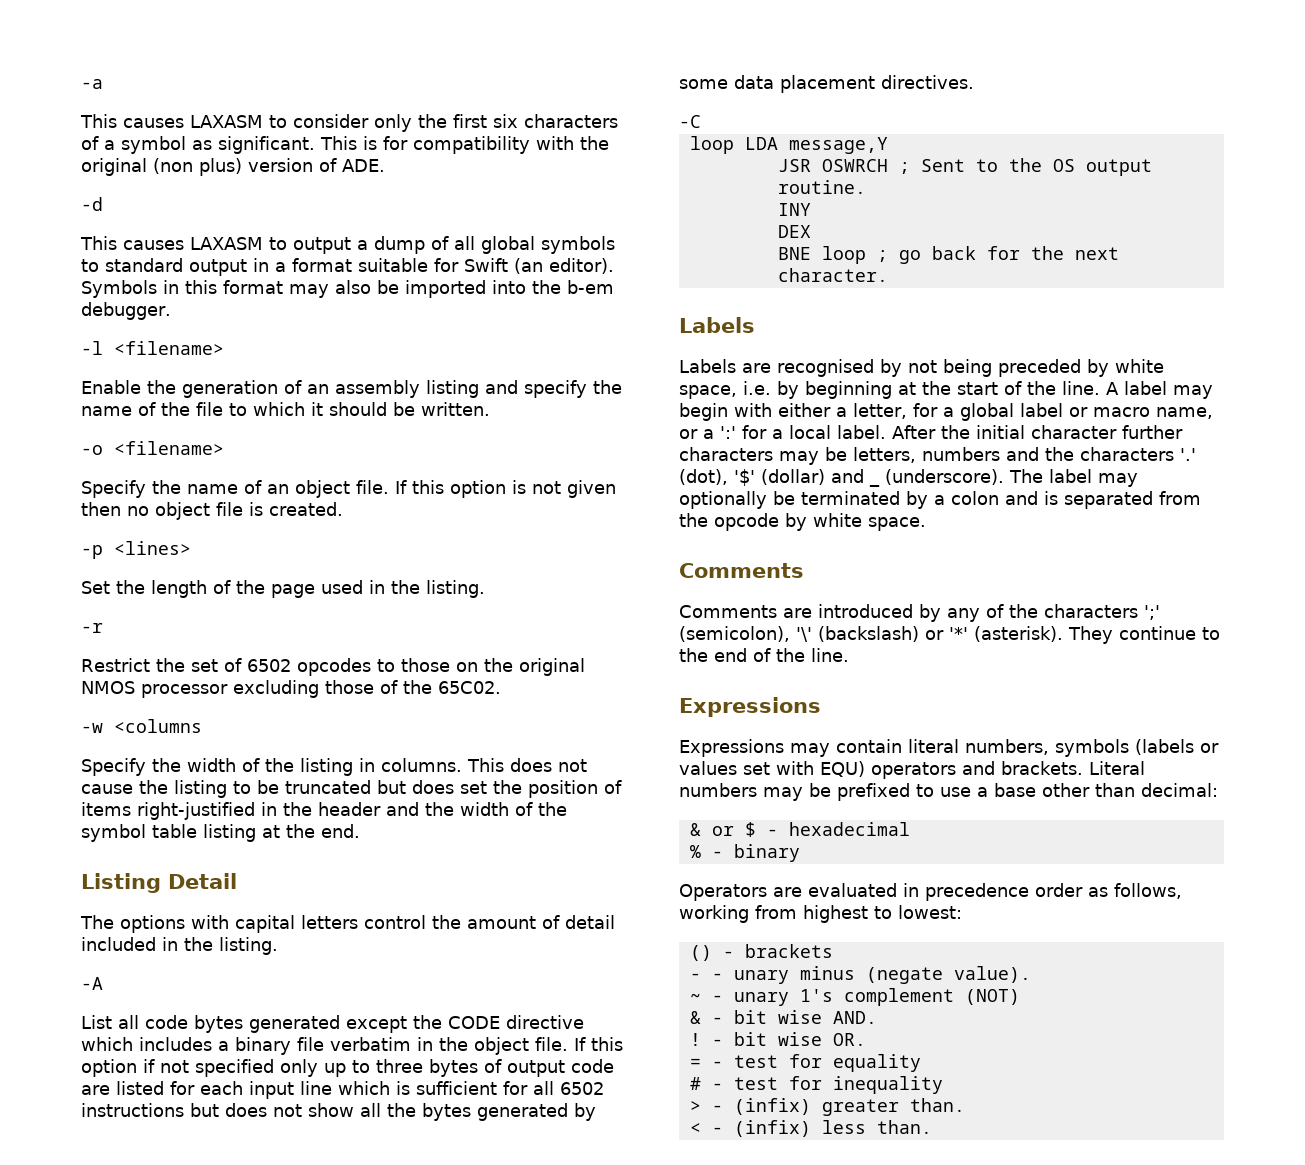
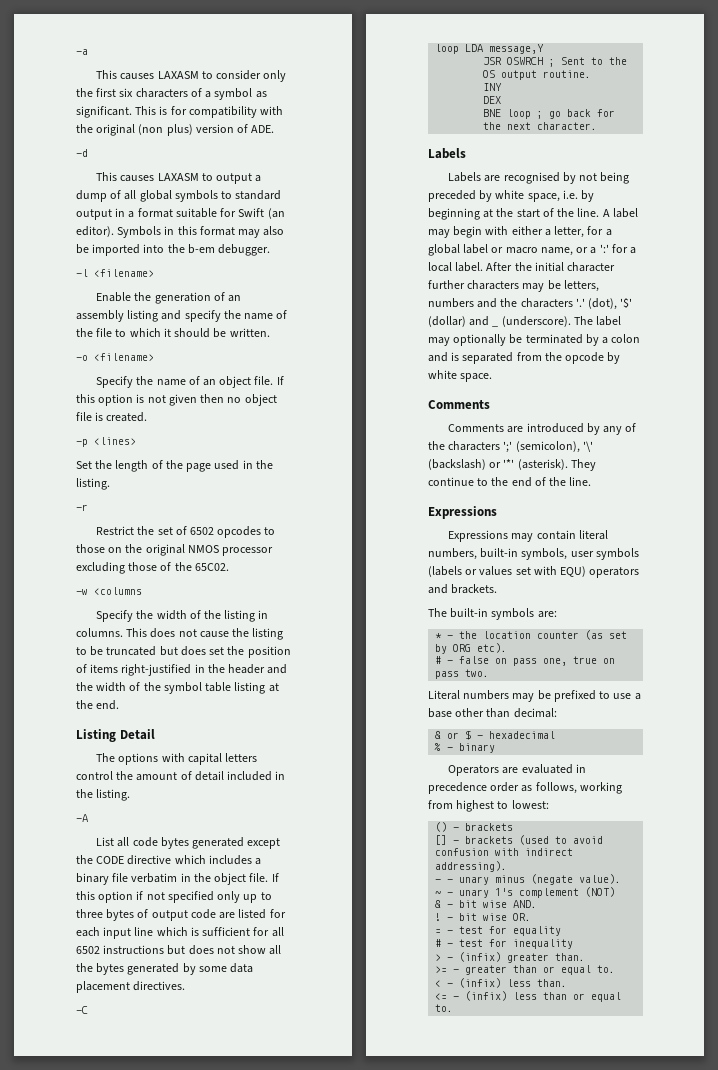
(1049, 747) none -> [480,548,594,560] built-in symbols, user
(1083, 768) none -> [428,608,557,620] [435,630,628,640] [435,643,508,654] [435,656,616,666] [435,669,490,679] // The built-in symbols are: // * - the location counter (as set by ORG etc). // # - false on pass one, true on pass two. //
(833, 951) none -> [435,835,604,845] [435,848,574,856] [435,861,508,872] // [] - brackets (used to avoid confusion with indirect addressing).
(965, 1105) none -> [435,965,616,975] // >= - greater than or equal to.
(932, 1127) none -> [435,991,622,1002] [435,1004,454,1012] // <= - (infix) less than or equal to.

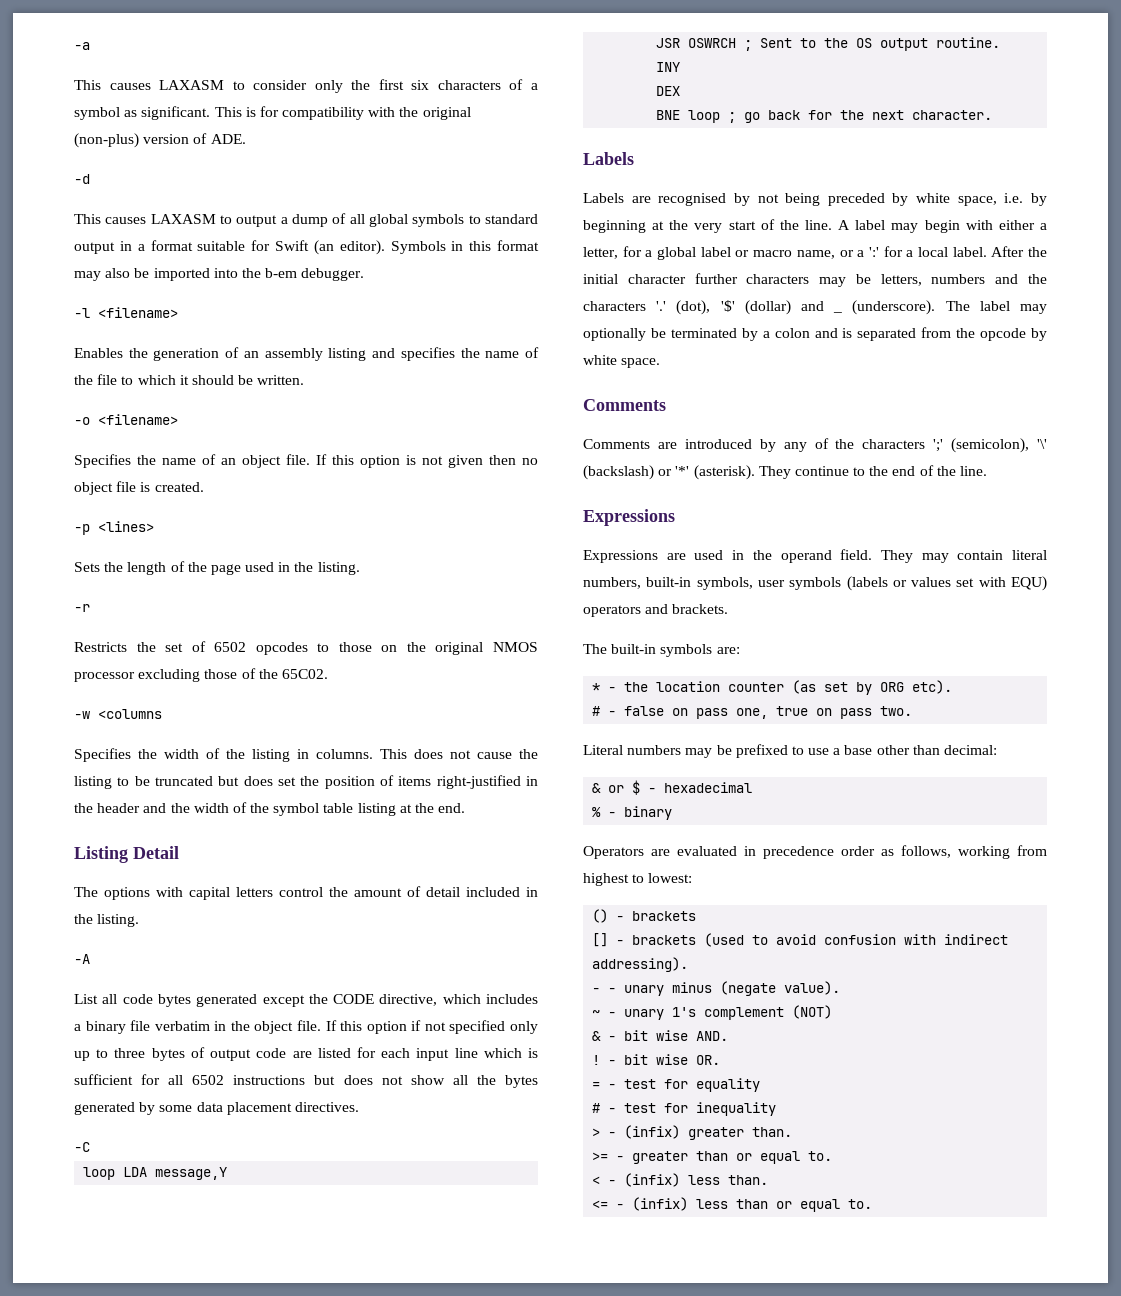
[138,124,193,136] (non plus) -> [74,133,139,148] (non-plus)
[96,292,132,302] Enable -> [74,348,123,358] Enables
[184,310,221,322] specify -> [400,347,455,361] specifies
[96,376,134,388] Specify -> [74,454,131,468] Specifies
[76,461,92,469] Set -> [74,562,100,572] Sets
[96,526,135,535] Restrict -> [74,642,127,652] Restricts
[96,610,134,622] Specify -> [74,748,131,762] Specifies
[127,855,172,865] directive -> [379,994,438,1006] directive,
(514, 212) none -> [694,223,723,233] very
(509, 536) none -> [666,549,913,563] are used in the operand field. They

